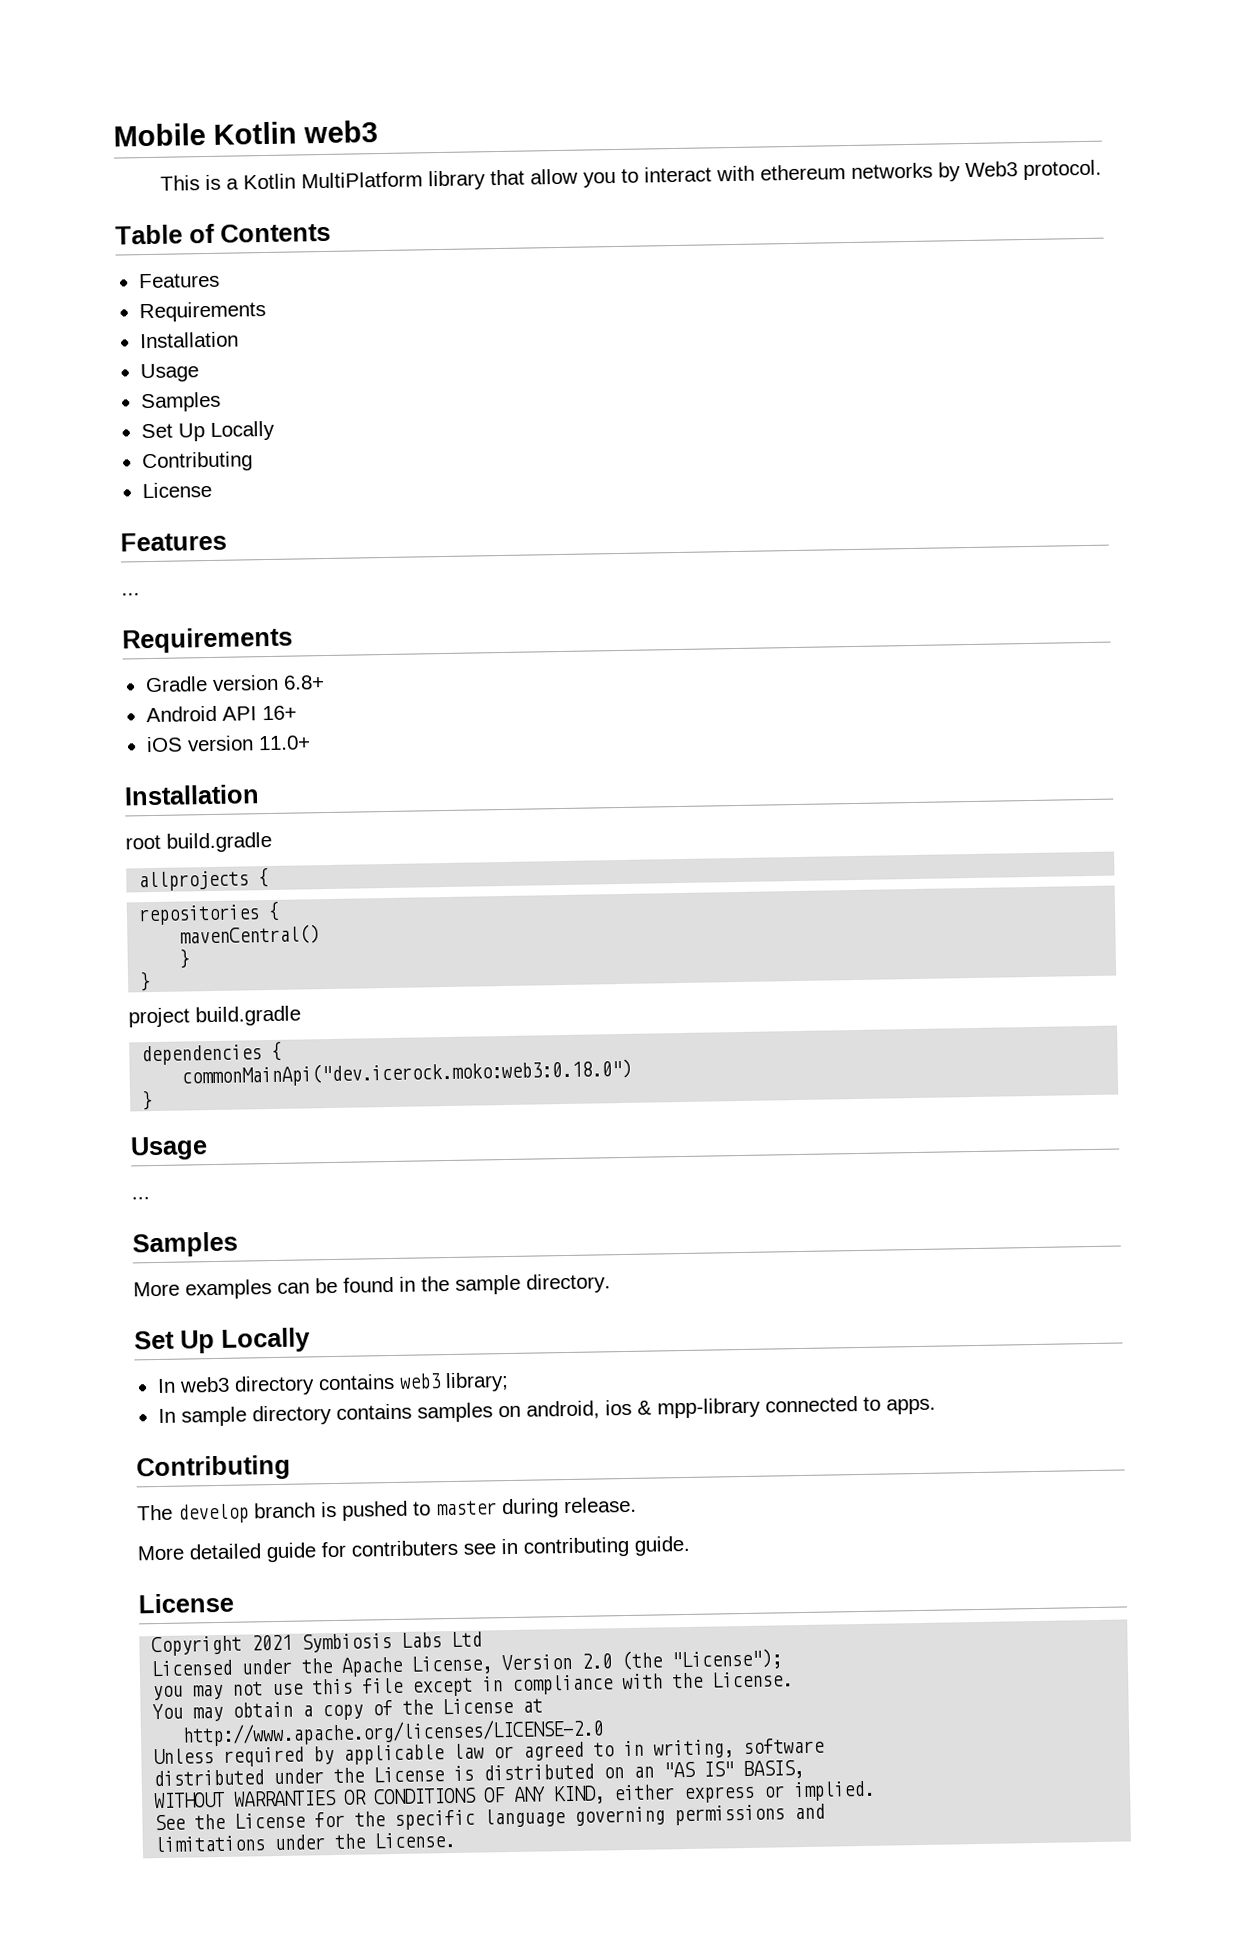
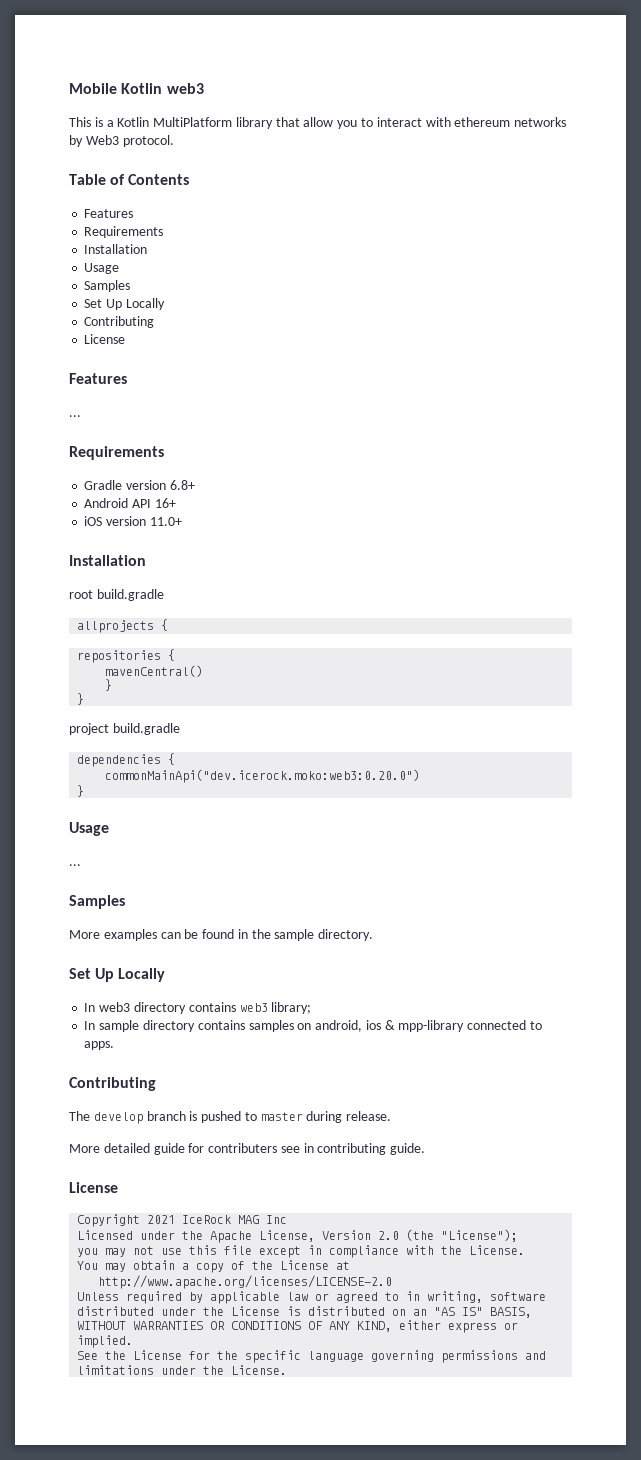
[181,1058,633,1088] commonMainApi("dev.icerock.moko:web3:0.18.0") -> [105,769,421,783] commonMainApi("dev.icerock.moko:web3:0.20.0")
[301,1631,483,1653] Symbiosis Labs Ltd -> [182,1215,288,1224] IceRock MAG Inc

